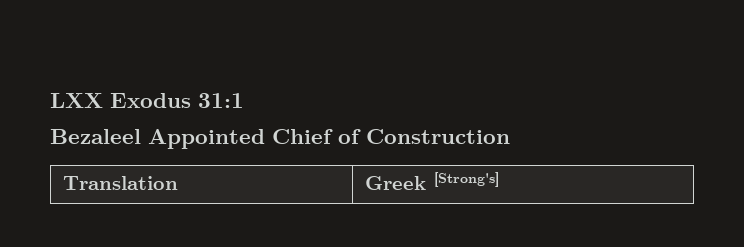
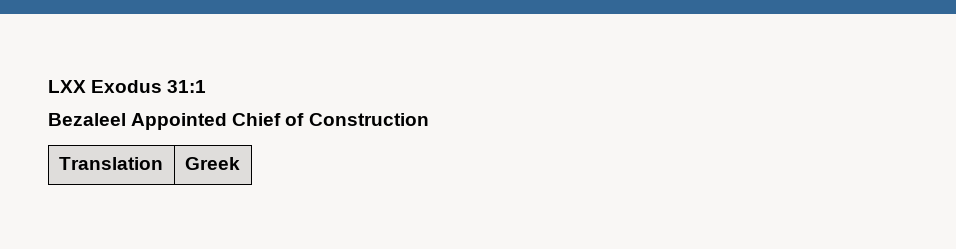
[434,172,500,187] [Strong's] -> (240, 163) none

